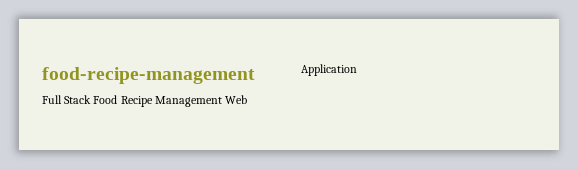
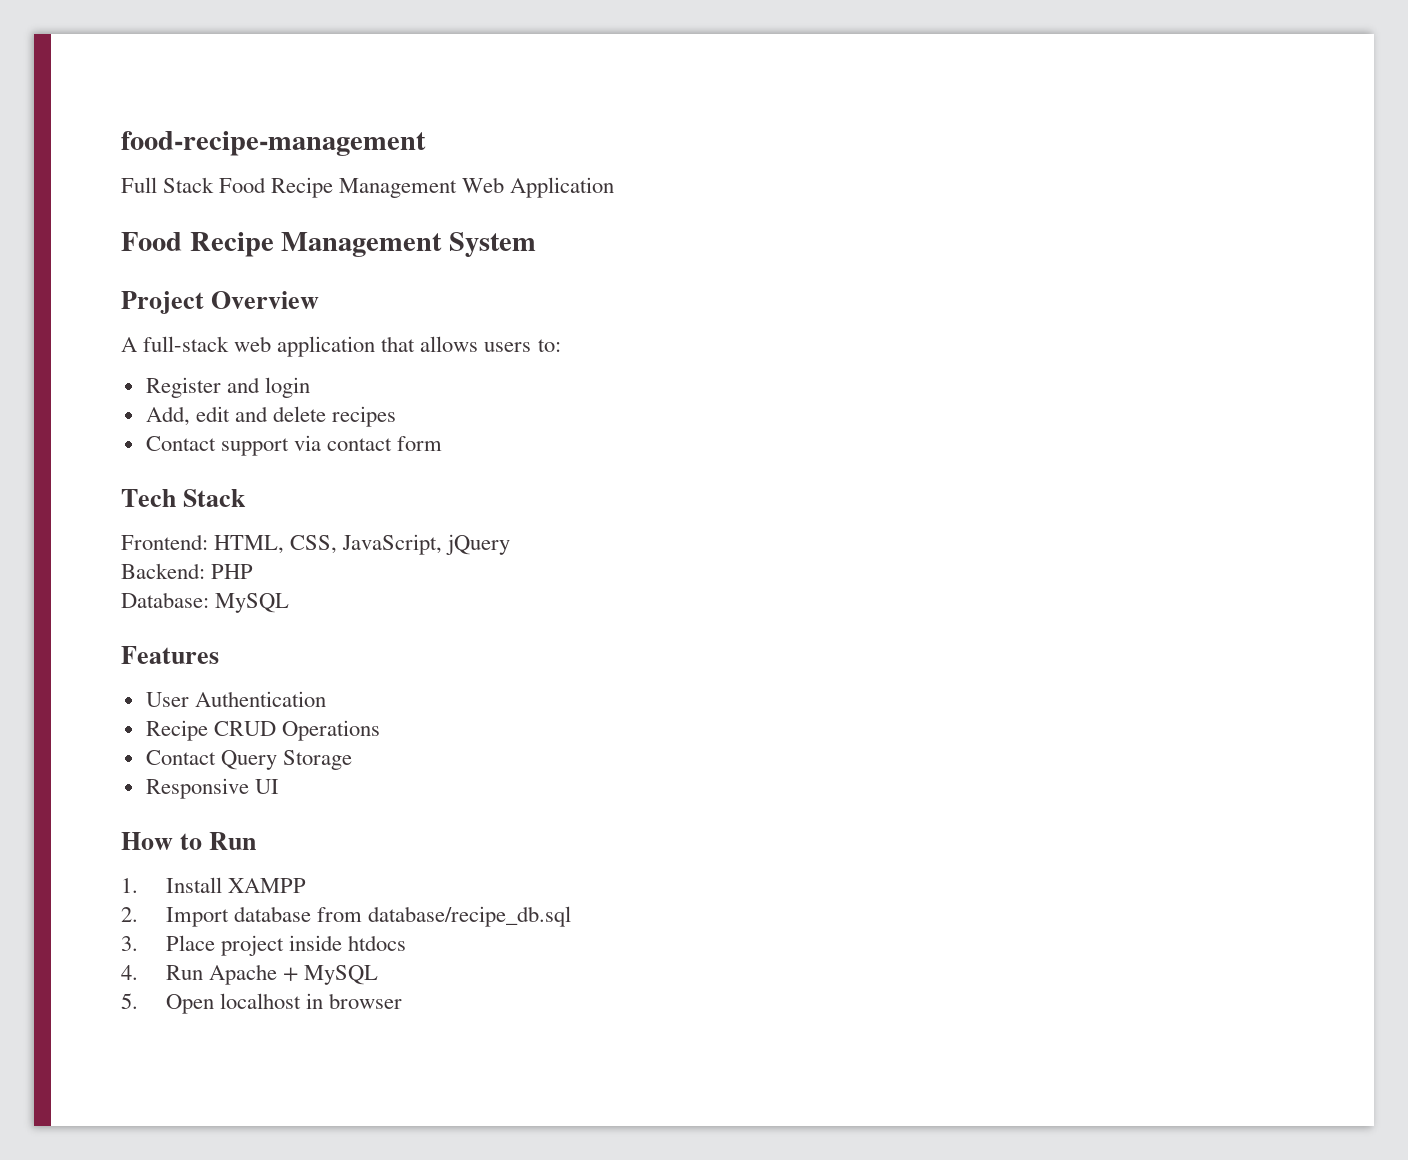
(357, 70) none -> [121,232,537,257] [121,291,320,314] [121,336,561,357] [145,377,310,398] [145,406,397,427] [145,435,443,456] [121,489,247,507] [121,534,511,555] [121,563,254,579] [121,592,290,613] [121,646,219,664] [145,691,326,707] [145,720,380,741] [145,750,352,770] [145,778,279,799] [121,832,257,850] [121,877,306,893] [121,906,571,927] [121,935,406,956] [121,964,378,985] [121,993,402,1014] // Food Recipe Management System // Project Overview // A full-stack web application that allows users to: // Register and login // Add, edit and delete recipes // Contact support via contact form // Tech Stack // Frontend: HTML, CSS, JavaScript, jQuery // Backend: PHP // Database: MySQL // Features // User Authentication // Recipe CRUD Operations // Contact Query Storage // Responsive UI // How to Run // 1. Install XAMPP // 2. Import database from database/recipe_db.sql // 3. Place project inside htdocs // 4. Run Apache + MySQL // 5. Open localhost in browser

